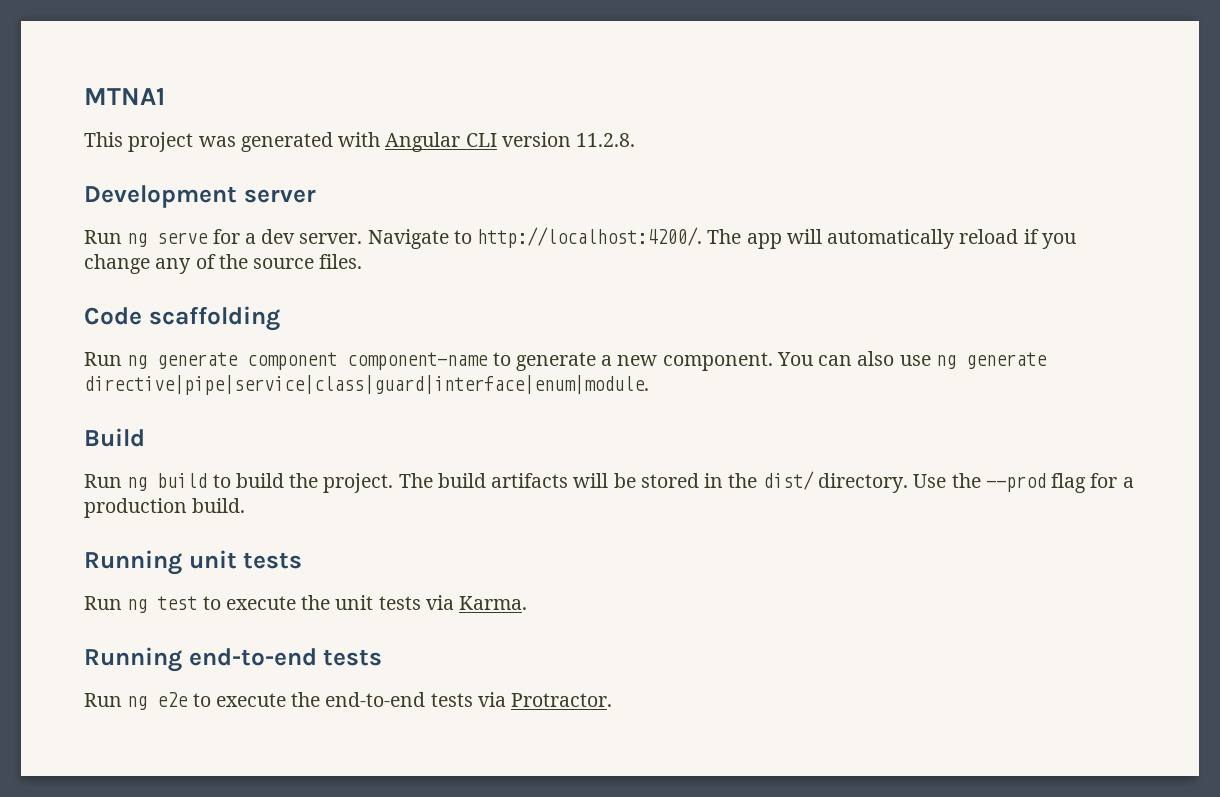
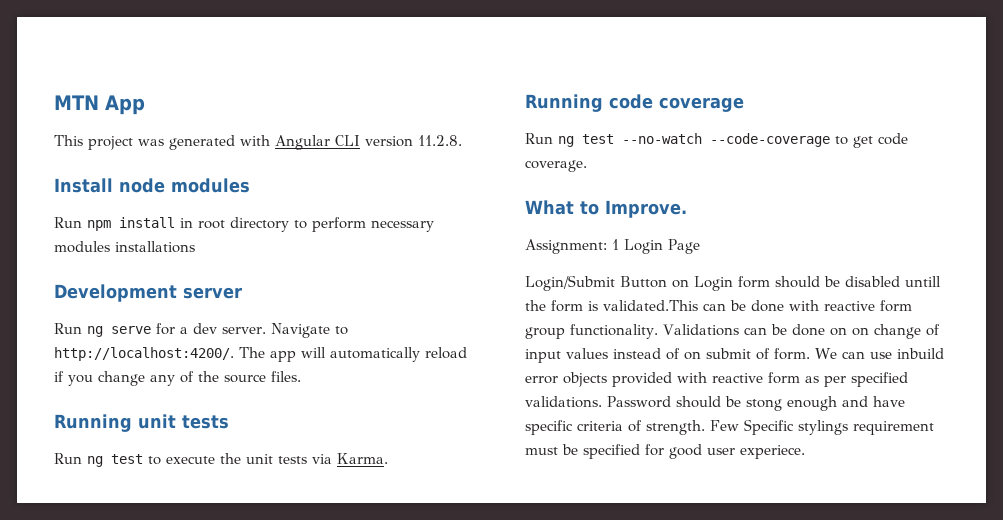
[84,88,165,105] MTNA1 -> [54,95,145,115] MTN App
(636, 140) none -> [54,178,250,193] [54,217,434,232] [54,241,195,253] // Install node modules // Run npm install in root directory to perform necessary modules installations
[84,306,280,331] [84,351,1047,371] [84,375,649,395] [84,428,145,447] [84,471,1134,493] [84,498,246,518] // Code scaffolding // Run ng generate component component-name to generate a new component. You can also use ng generate directive|pipe|service|class|guard|interface|enum|module. // Build // Run ng build to build the project. The build artifacts will be stored in the dist/ directory. Use the --prod flag for a production build. -> (301, 376) none
[188,648,383,666] [84,692,613,710] end-to-end tests // Run ng e2e to execute the end-to-end tests via Protractor. -> [609,94,744,112] [525,133,908,148] [525,160,587,172] [525,200,687,218] [525,239,700,254] [525,275,941,291] [525,300,912,312] [525,324,940,339] [525,348,944,363] [525,372,908,387] [525,396,905,411] [525,419,934,435] [525,444,805,459] code coverage // Run ng test --no-watch --code-coverage to get code coverage. // What to Improve. // Assignment: 1 Login Page // Login/Submit Button on Login form should be disabled untill the form is validated.This can be done with reactive form group functionality. Validations can be done on on change of input values instead of on submit of form. We can use inbuild error objects provided with reactive form as per specified validations. Password should be stong enough and have specific criteria of strength. Few Specific stylings requirement must be specified for good user experiece.

